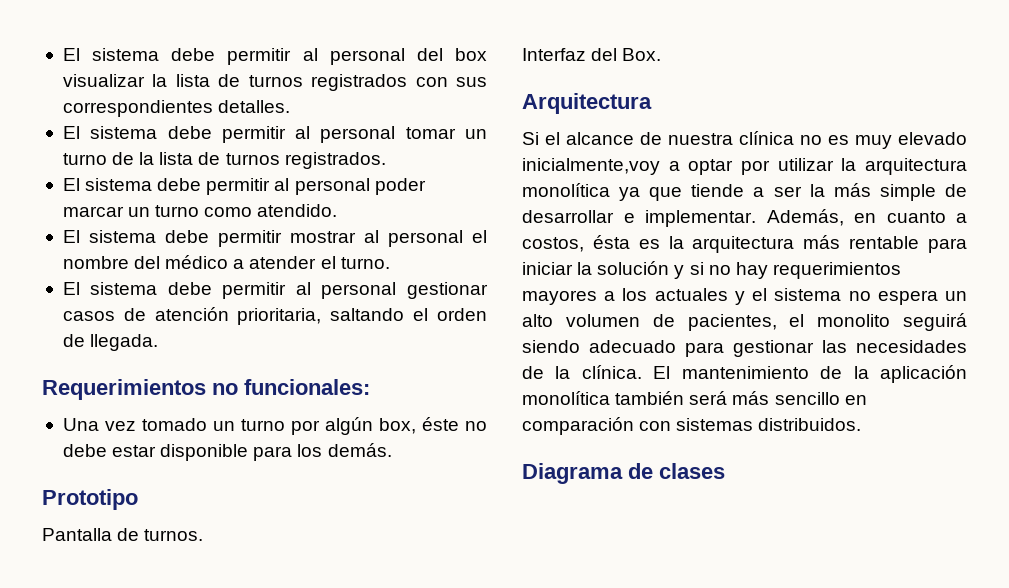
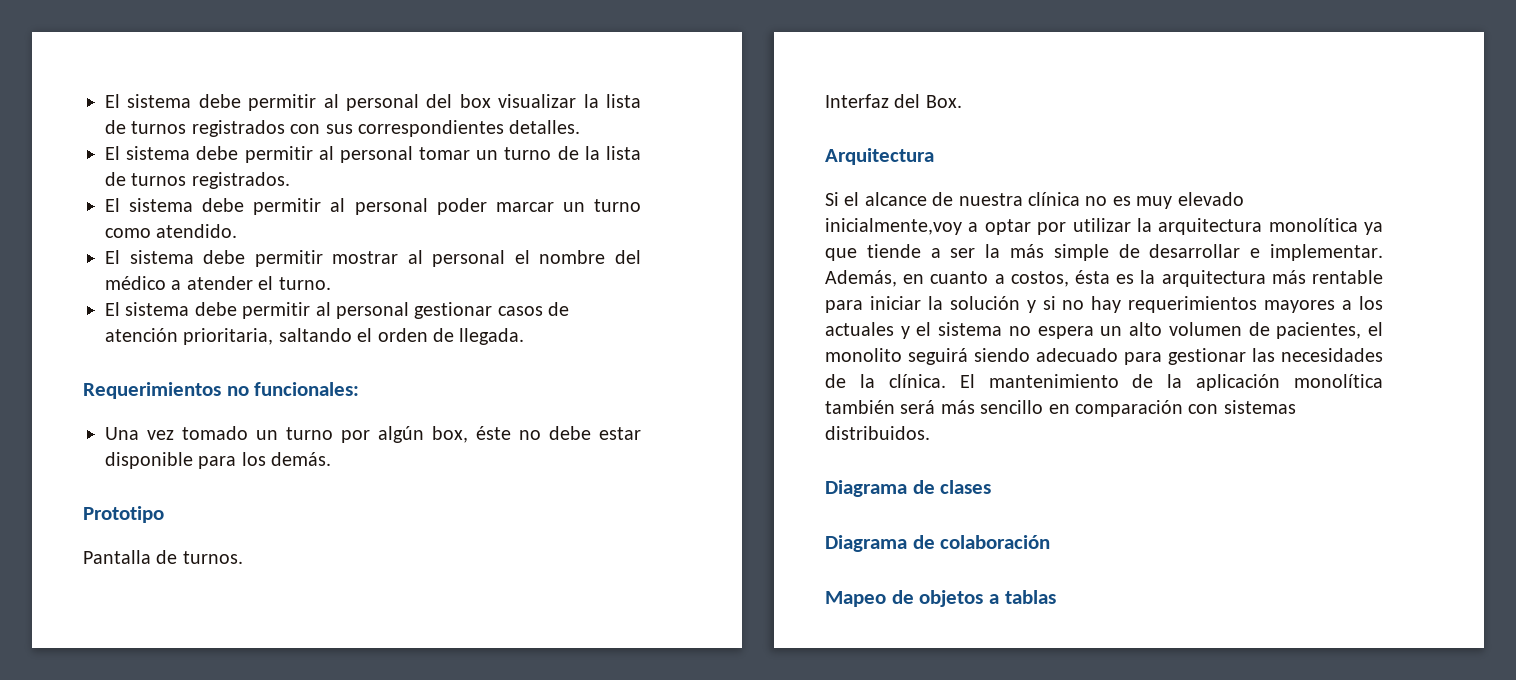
(725, 471) none -> [825,535,1051,552] [825,590,1056,607] // Diagrama de colaboración // Mapeo de objetos a tablas

